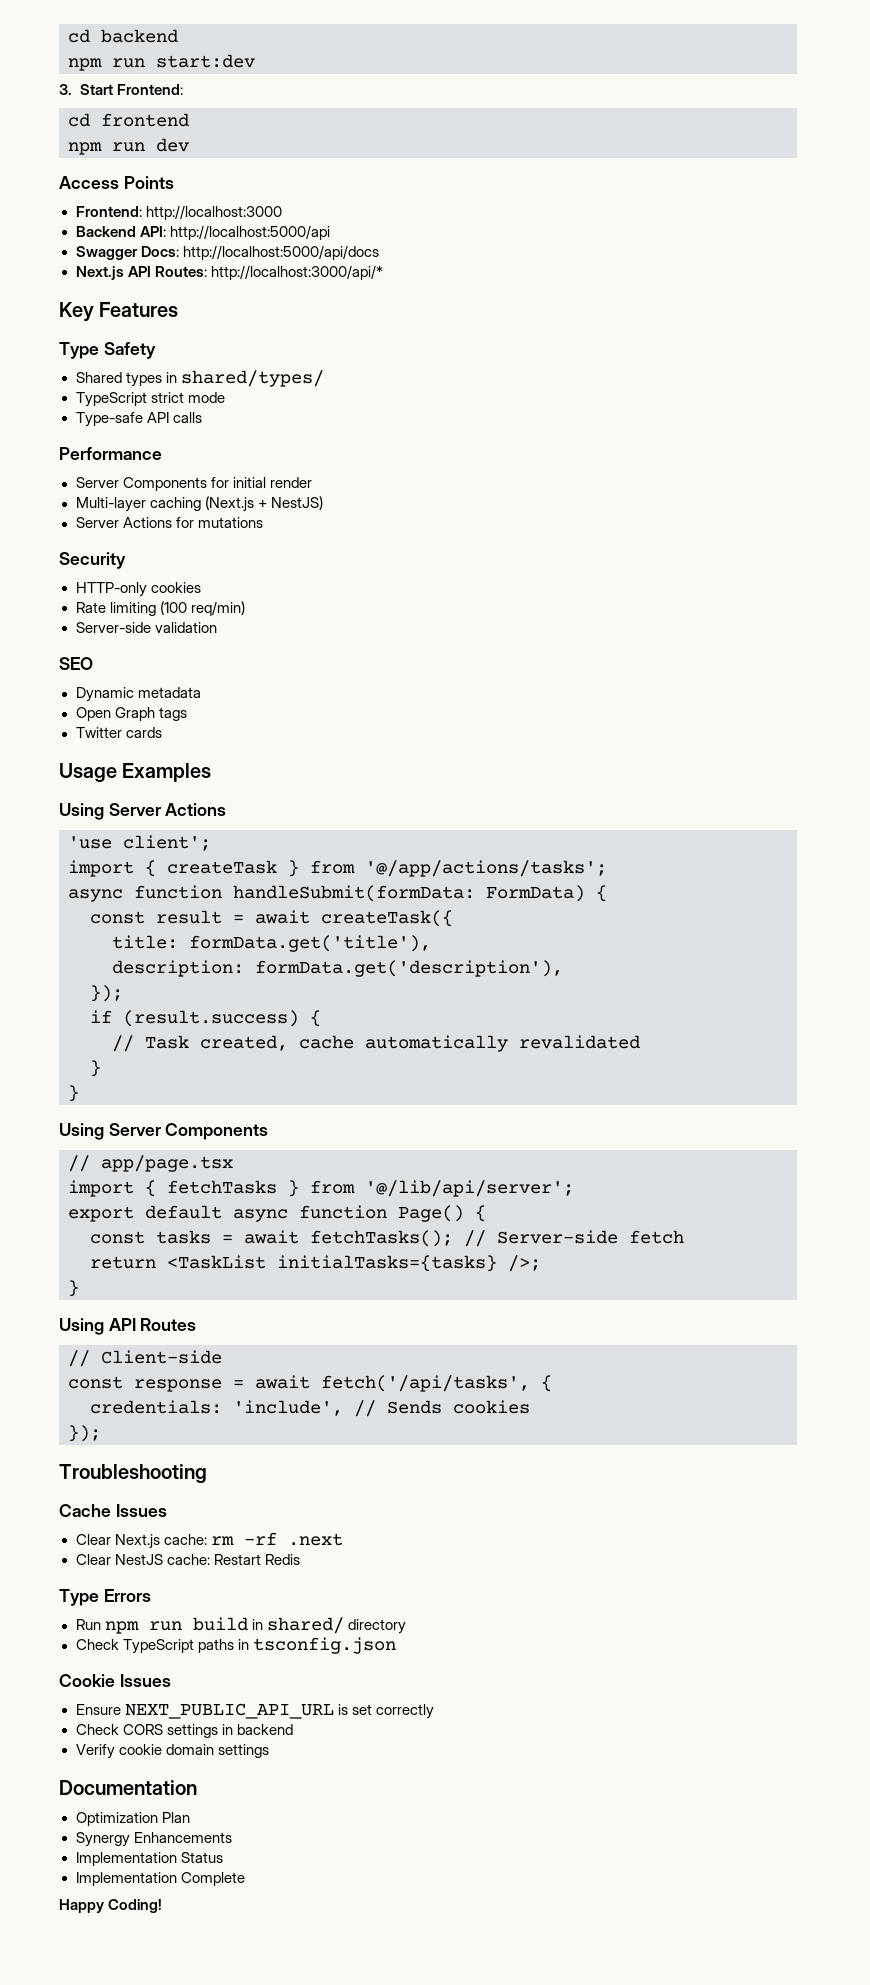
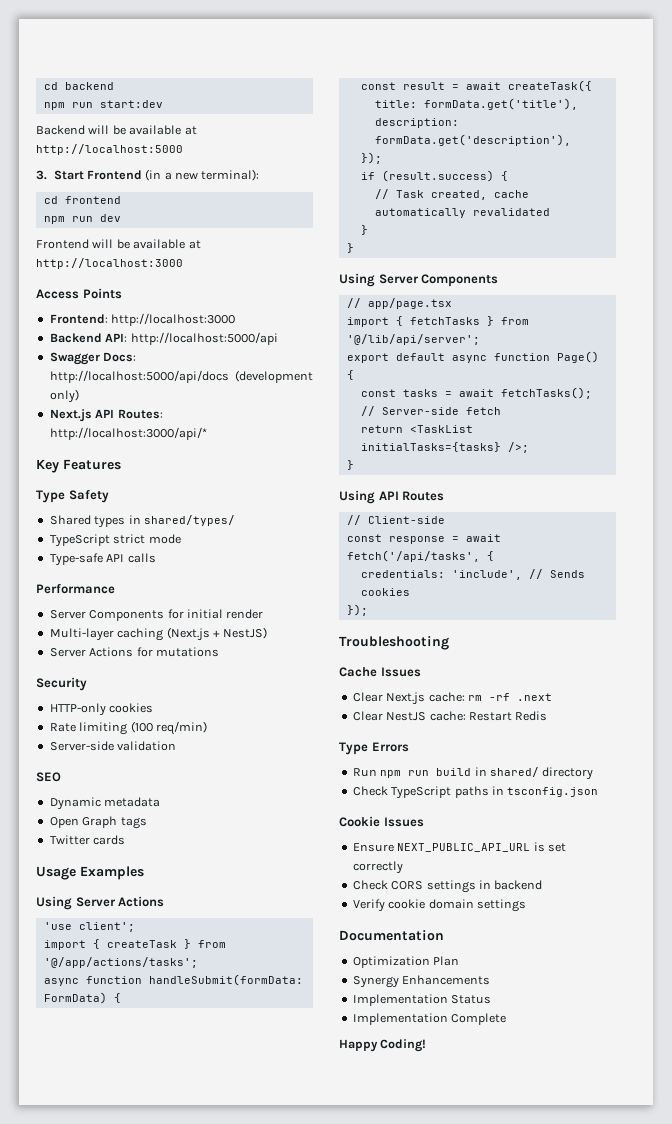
[59,84,183,95] 3. Start Frontend: -> [36,125,197,135] [36,144,183,155] [36,169,260,181] Backend will be available at http://localhost:5000 // 3. Start Frontend (in a new terminal):
(189, 145) none -> [36,239,201,249] [36,258,183,269] // Frontend will be available at http://localhost:3000
(379, 252) none -> [235,370,313,383] [49,389,79,403] (development only)

